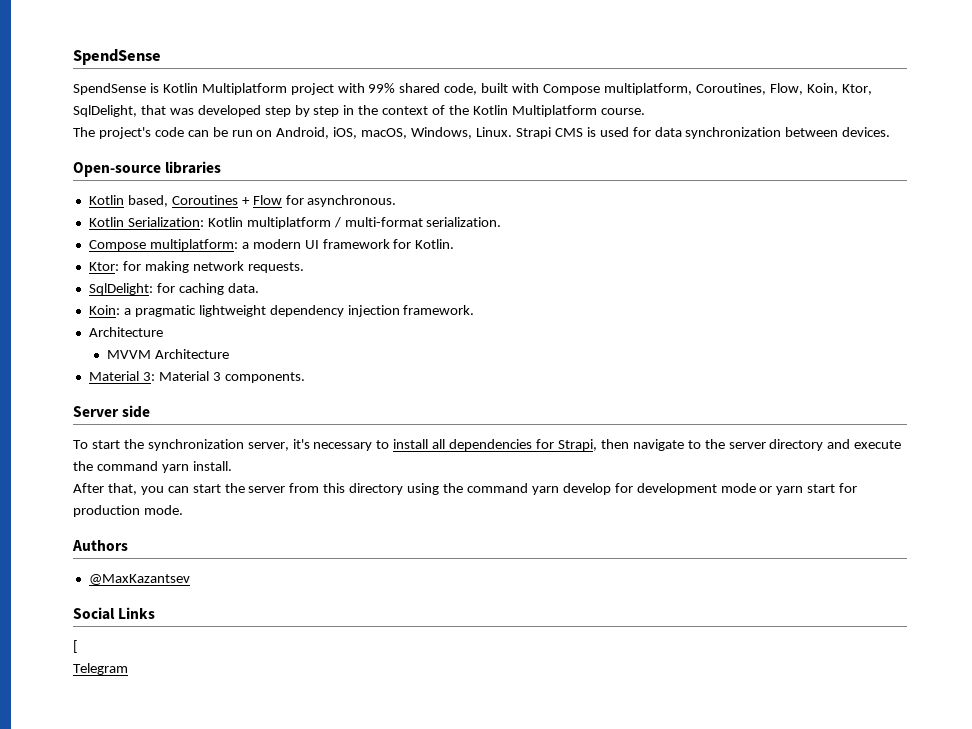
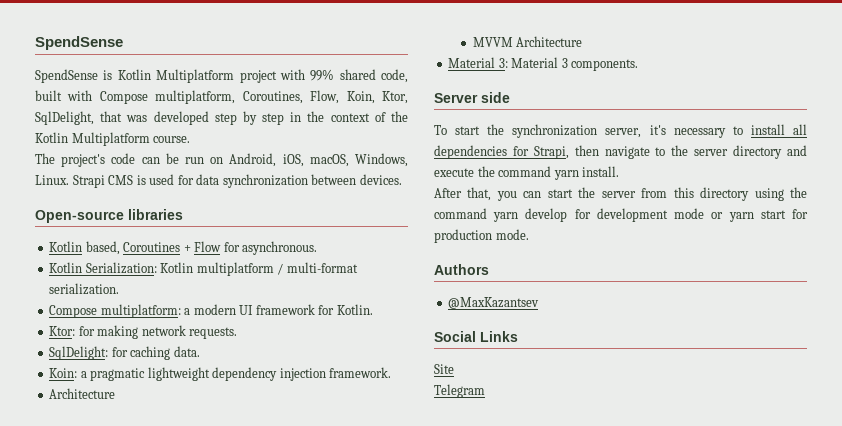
[73,640,78,653] [ -> [434,364,454,374] Site

